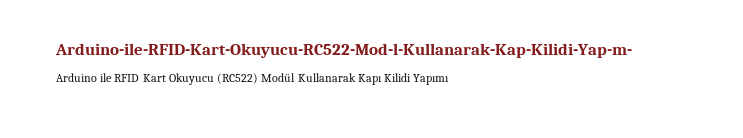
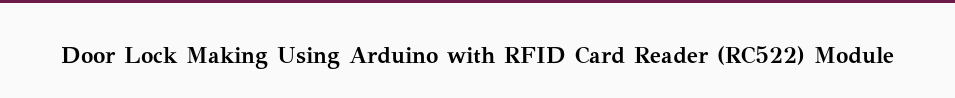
[55,43,632,58] [56,73,450,85] Arduino-ile-RFID-Kart-Okuyucu-RC522-Mod-l-Kullanarak-Kap-Kilidi-Yap-m- // Arduino ile RFID Kart Okuyucu (RC522) Modül Kullanarak Kapı Kilidi Yapımı -> [61,46,894,69] Door Lock Making Using Arduino with RFID Card Reader (RC522) Module

